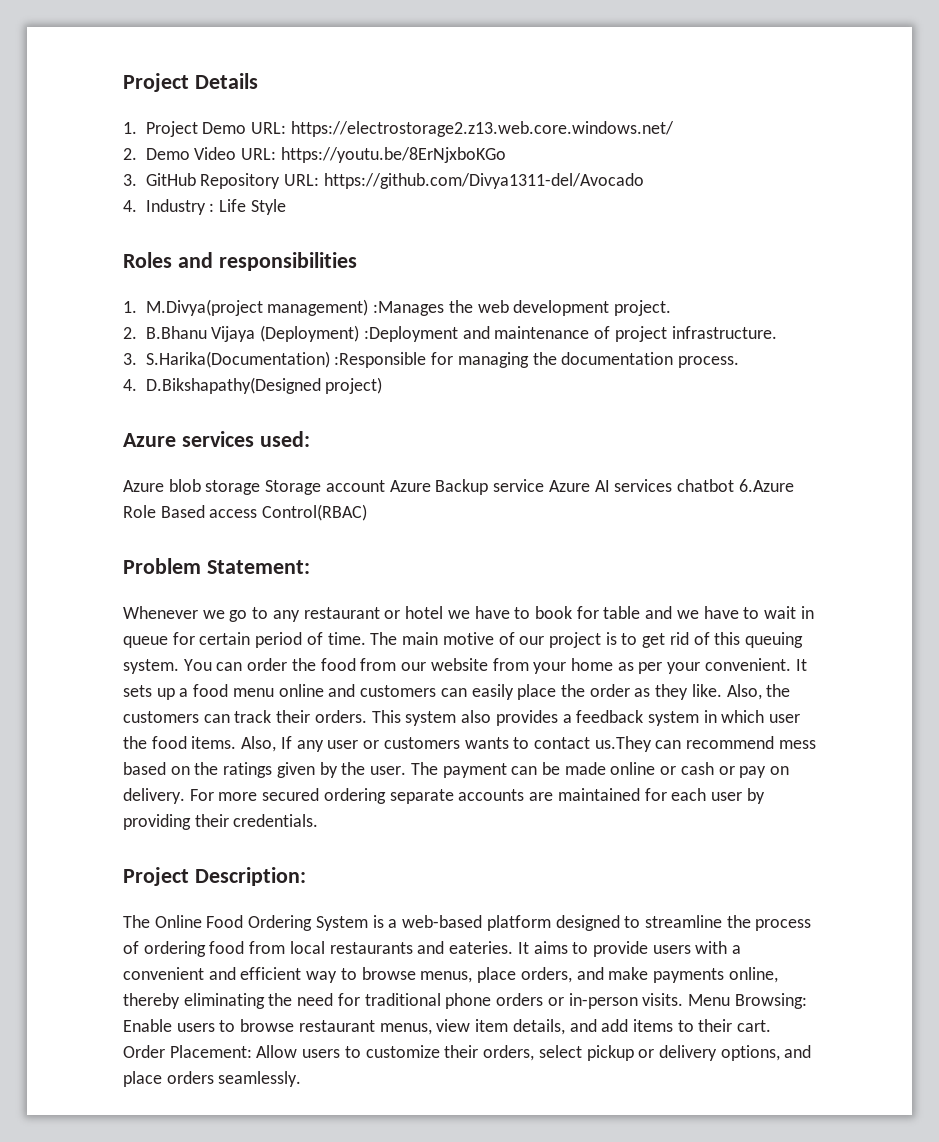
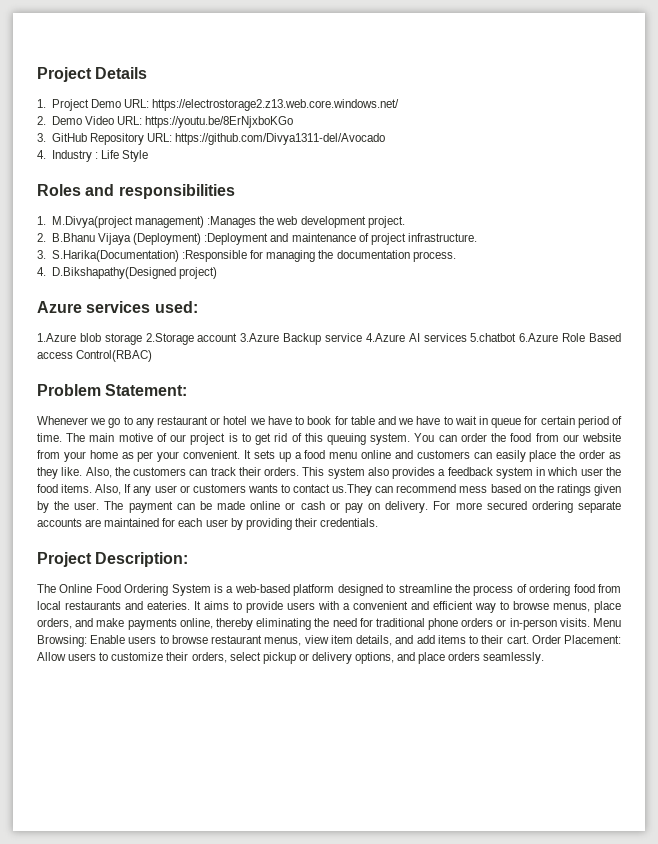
[123,480,164,492] Azure -> [37,333,76,342] 1.Azure
[265,480,431,495] Storage account Azure -> [145,333,280,345] 2.Storage account 3.Azure
[548,480,590,492] Azure -> [365,333,405,342] 4.Azure
[676,479,734,492] chatbot -> [470,333,517,342] 5.chatbot

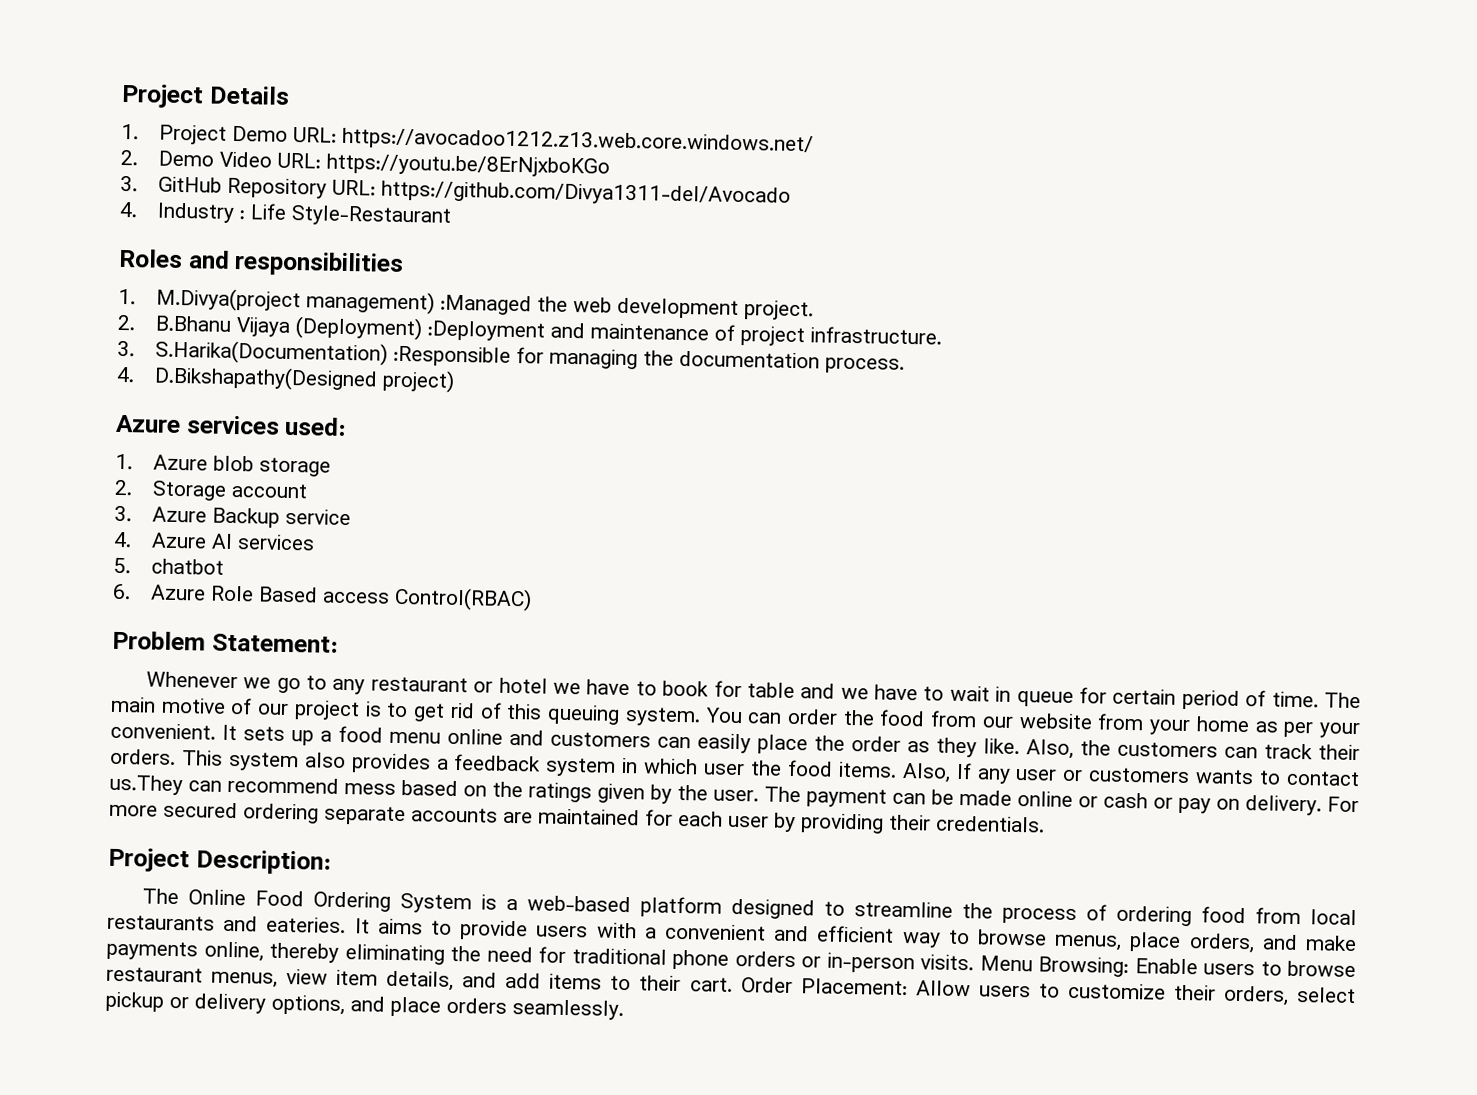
[152,99,400,111] https://electrostorage2.z13.web.core.windows.net/ -> [342,127,815,156] https://avocadoo1212.z13.web.core.windows.net/
[122,150,149,162] Style -> [291,204,453,227] Style-Restaurant
[207,216,257,228] :Manages -> [440,294,533,316] :Managed
[37,333,76,342] 1.Azure -> [115,453,209,471] 1. Azure
[145,333,194,345] 2.Storage -> [114,479,228,501] // 2. Storage
[240,333,280,342] 3.Azure -> [114,505,208,523] // 3. Azure
[365,333,405,342] 4.Azure -> [113,531,208,549] // 4. Azure
[470,333,559,342] 5.chatbot 6.Azure -> [113,557,225,575] [112,583,207,601] // 5. chatbot // 6. Azure

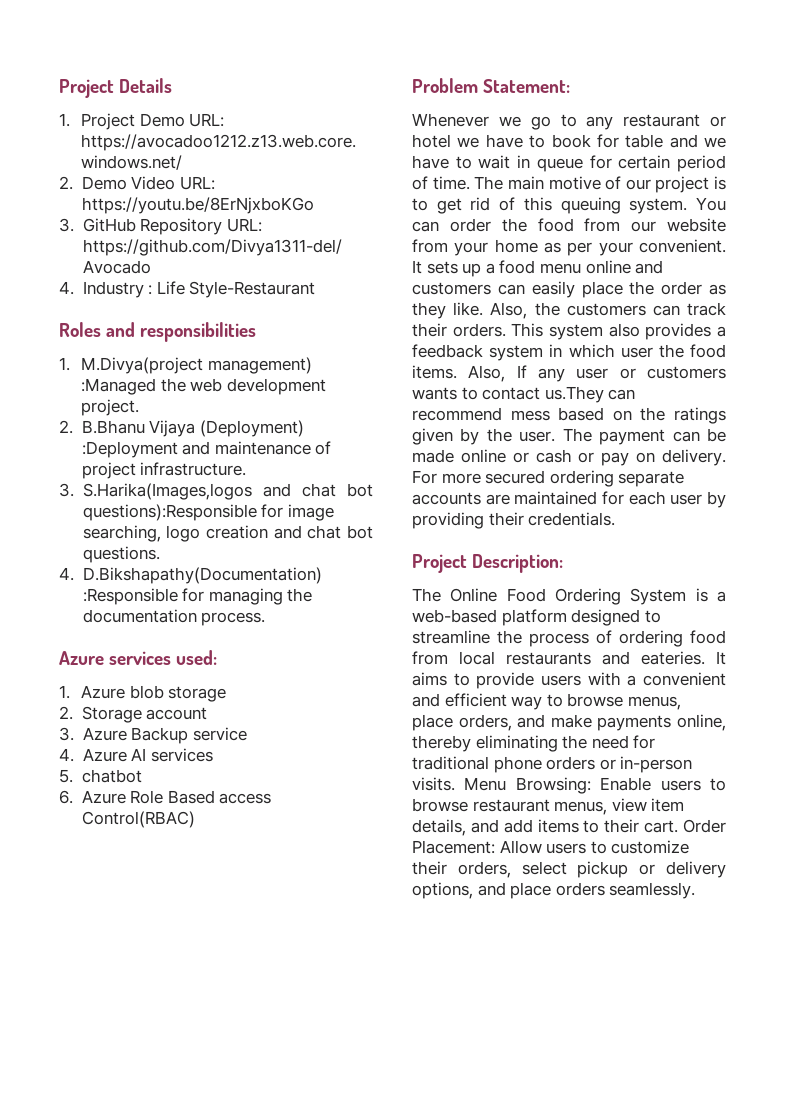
[155,339,389,366] S.Harika(Documentation) -> [82,483,374,500] [82,504,334,521] [82,525,373,542] [82,546,160,563] [59,567,322,584] S.Harika(Images,logos and chat bot questions):Responsible for image searching, logo creation and chat bot questions. // 4. D.Bikshapathy(Documentation)
[116,365,456,393] // 4. D.Bikshapathy(Designed project) -> (266, 619) none

